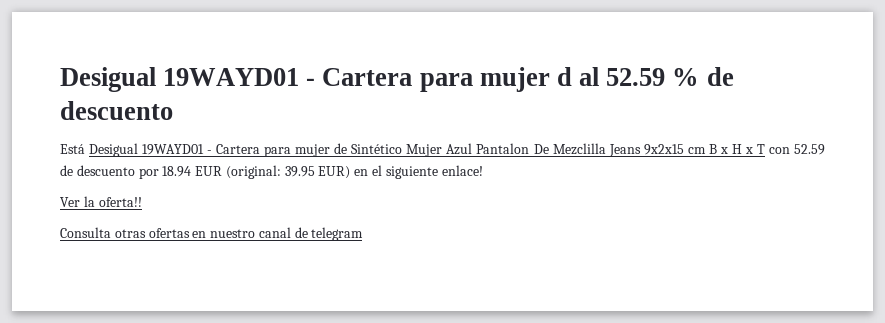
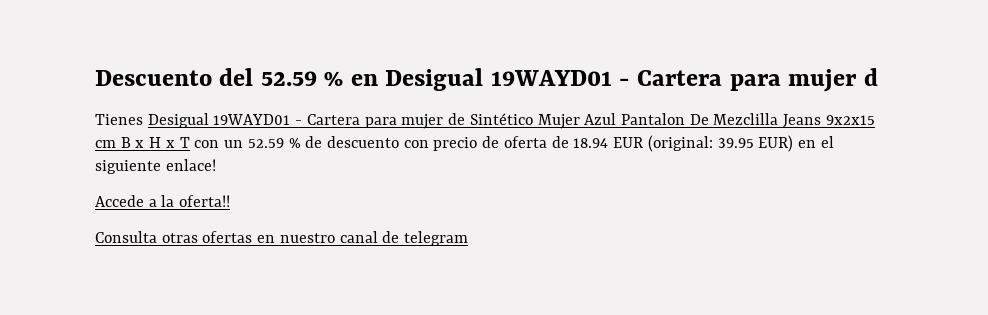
(60, 79) none -> [95,68,378,86] Descuento del 52.59 % en
[579,67,734,86] [60,101,173,120] [60,144,85,154] al 52.59 % de descuento // Está -> [95,114,143,125] // Tienes
[793,144,825,155] [60,165,159,179] 52.59 de descuento por -> [224,136,569,151] un 52.59 % de descuento con precio de oferta de
[60,197,80,207] Ver -> [95,195,157,207] Accede a

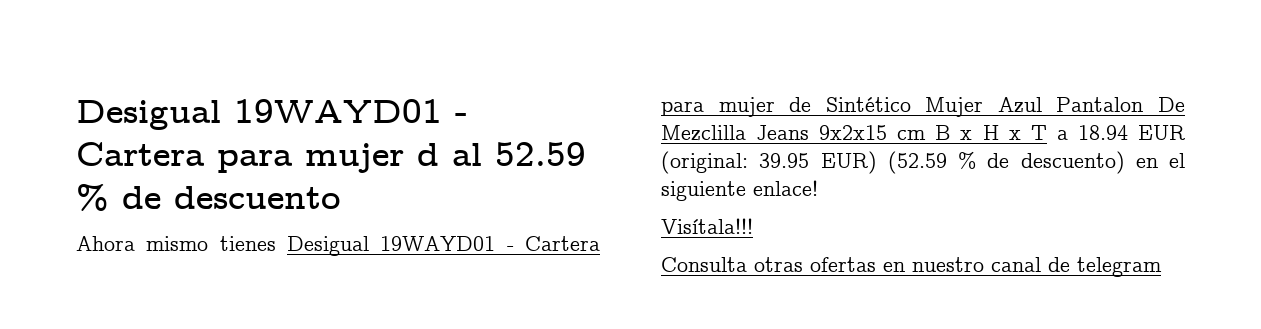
[95,68,378,86] Descuento del 52.59 % en -> (76, 115) none
[95,114,143,125] // Tienes -> [452,142,586,166] [76,184,341,211] [76,236,276,251] al 52.59 % de descuento // Ahora mismo tienes
[194,136,569,151] con un 52.59 % de descuento con precio de oferta de -> [1056,130,1068,140] a
(794, 143) none -> [887,151,1125,174] (52.59 % de descuento)
[95,195,231,207] Accede a la oferta!! -> [661,218,753,234] Visítala!!!

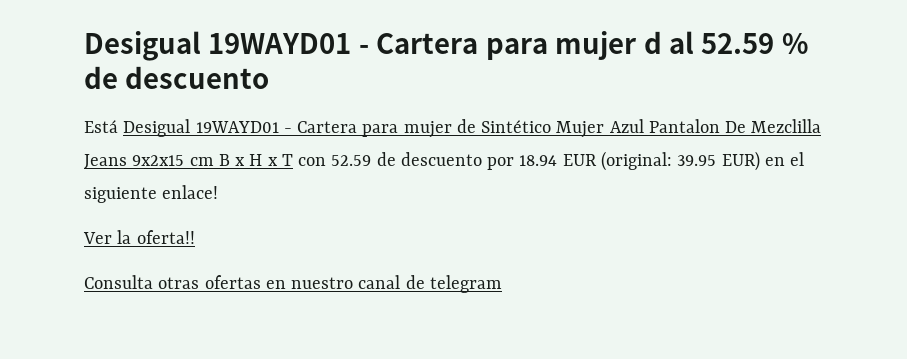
[76,236,276,251] Ahora mismo tienes -> [84,120,118,133] Está
[1056,130,1068,140] a -> [298,152,515,170] con 52.59 de descuento por
[887,151,1125,174] (52.59 % de descuento) -> (760, 161) none
[661,218,753,234] Visítala!!! -> [83,230,195,244] Ver la oferta!!

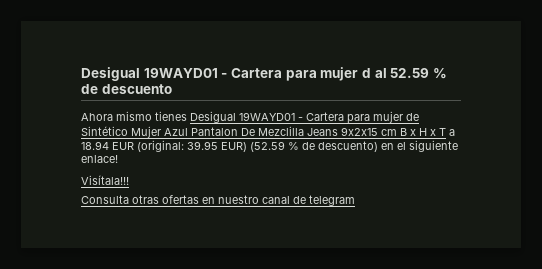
[84,120,118,133] Está -> [81,111,187,121] Ahora mismo tienes
[298,152,515,170] con 52.59 de descuento por -> [449,129,455,136] a
(760, 161) none -> [250,141,378,152] (52.59 % de descuento)
[83,230,195,244] Ver la oferta!! -> [81,175,129,185] Visítala!!!

